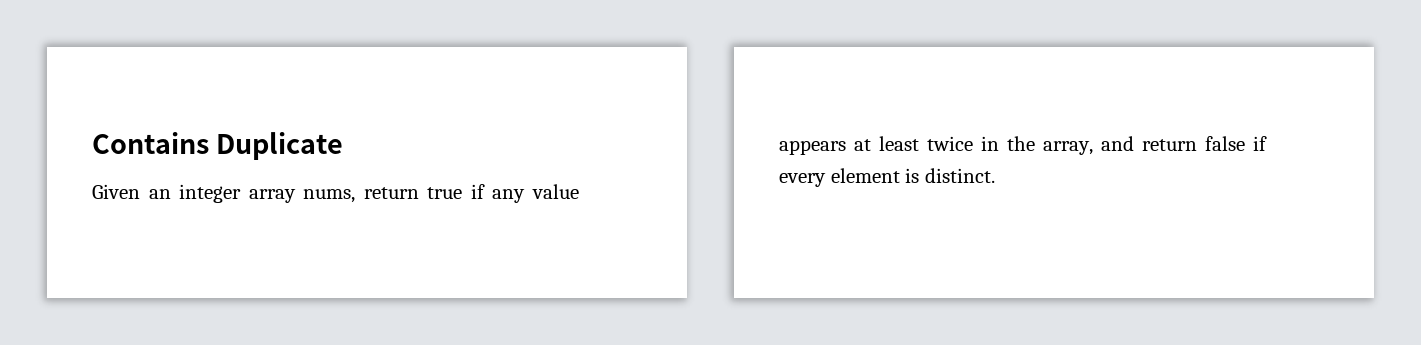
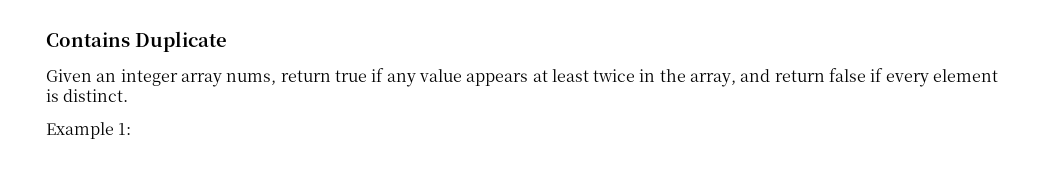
(995, 175) none -> [46,122,132,139] // Example 1:

